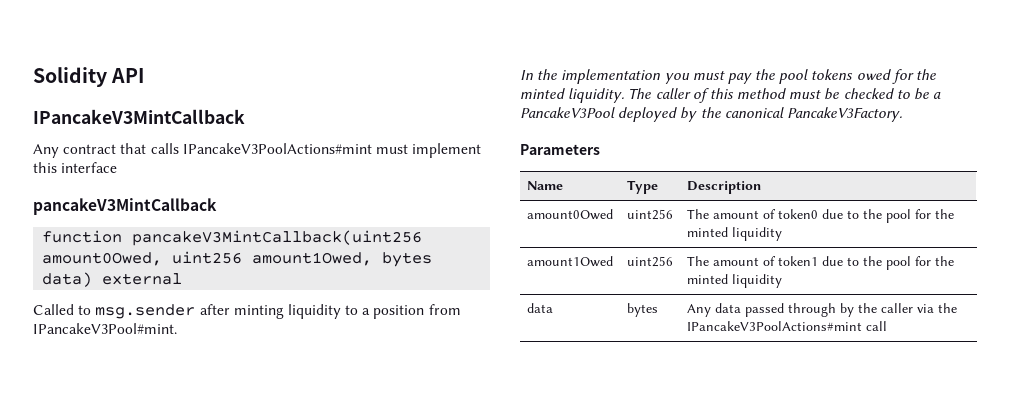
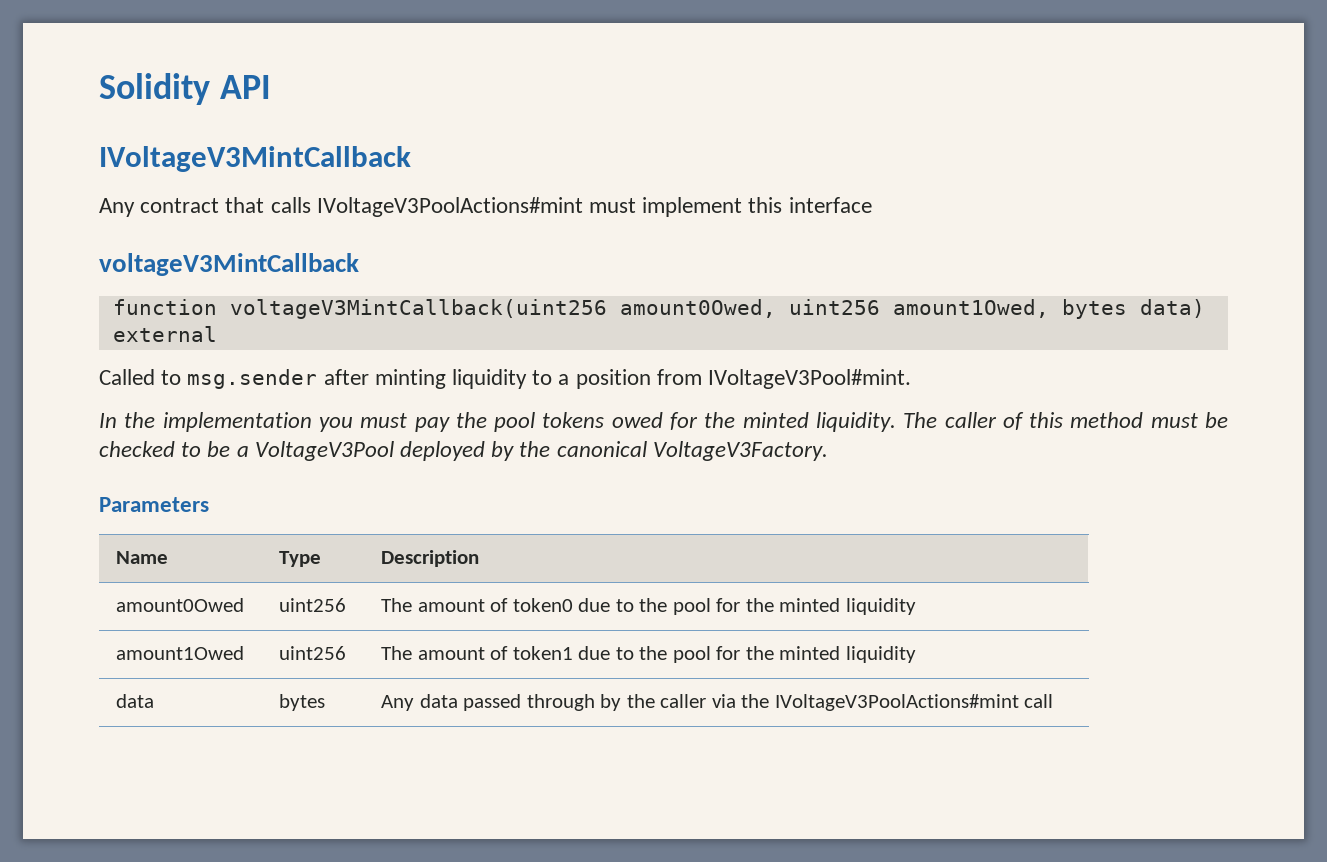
[33,109,245,124] IPancakeV3MintCallback -> [99,146,411,172] IVoltageV3MintCallback
[182,143,372,154] IPancakeV3PoolActions#mint -> [316,197,583,217] IVoltageV3PoolActions#mint
[33,198,217,215] pancakeV3MintCallback -> [99,253,359,276] voltageV3MintCallback
[132,230,423,246] pancakeV3MintCallback(uint256 -> [229,299,607,319] voltageV3MintCallback(uint256
[33,323,177,334] IPancakeV3Pool#mint. -> [708,369,912,389] IVoltageV3Pool#mint.
[520,107,615,118] PancakeV3Pool -> [254,441,394,461] VoltageV3Pool
[786,107,902,122] PancakeV3Factory. -> [652,441,828,461] VoltageV3Factory.
[686,321,862,331] IPancakeV3PoolActions#mint -> [774,694,1019,711] IVoltageV3PoolActions#mint

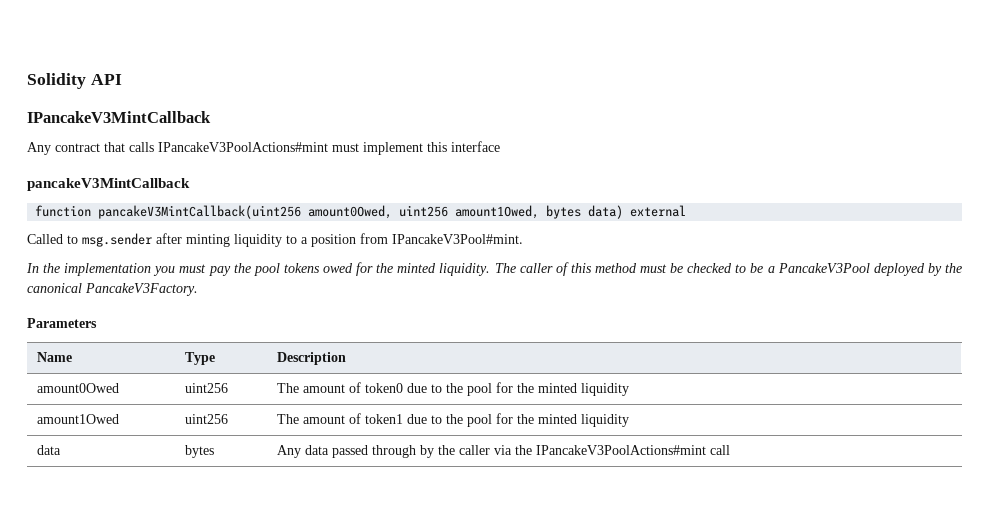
[99,146,411,172] IVoltageV3MintCallback -> [27,111,211,123] IPancakeV3MintCallback
[316,197,583,217] IVoltageV3PoolActions#mint -> [158,142,328,152] IPancakeV3PoolActions#mint
[99,253,359,276] voltageV3MintCallback -> [27,178,190,191] pancakeV3MintCallback
[229,299,607,319] voltageV3MintCallback(uint256 -> [98,205,302,219] pancakeV3MintCallback(uint256
[708,369,912,389] IVoltageV3Pool#mint. -> [392,234,523,244] IPancakeV3Pool#mint.
[254,441,394,461] VoltageV3Pool -> [777,263,870,273] PancakeV3Pool
[652,441,828,461] VoltageV3Factory. -> [85,283,198,296] PancakeV3Factory.
[774,694,1019,711] IVoltageV3PoolActions#mint -> [536,445,707,455] IPancakeV3PoolActions#mint

